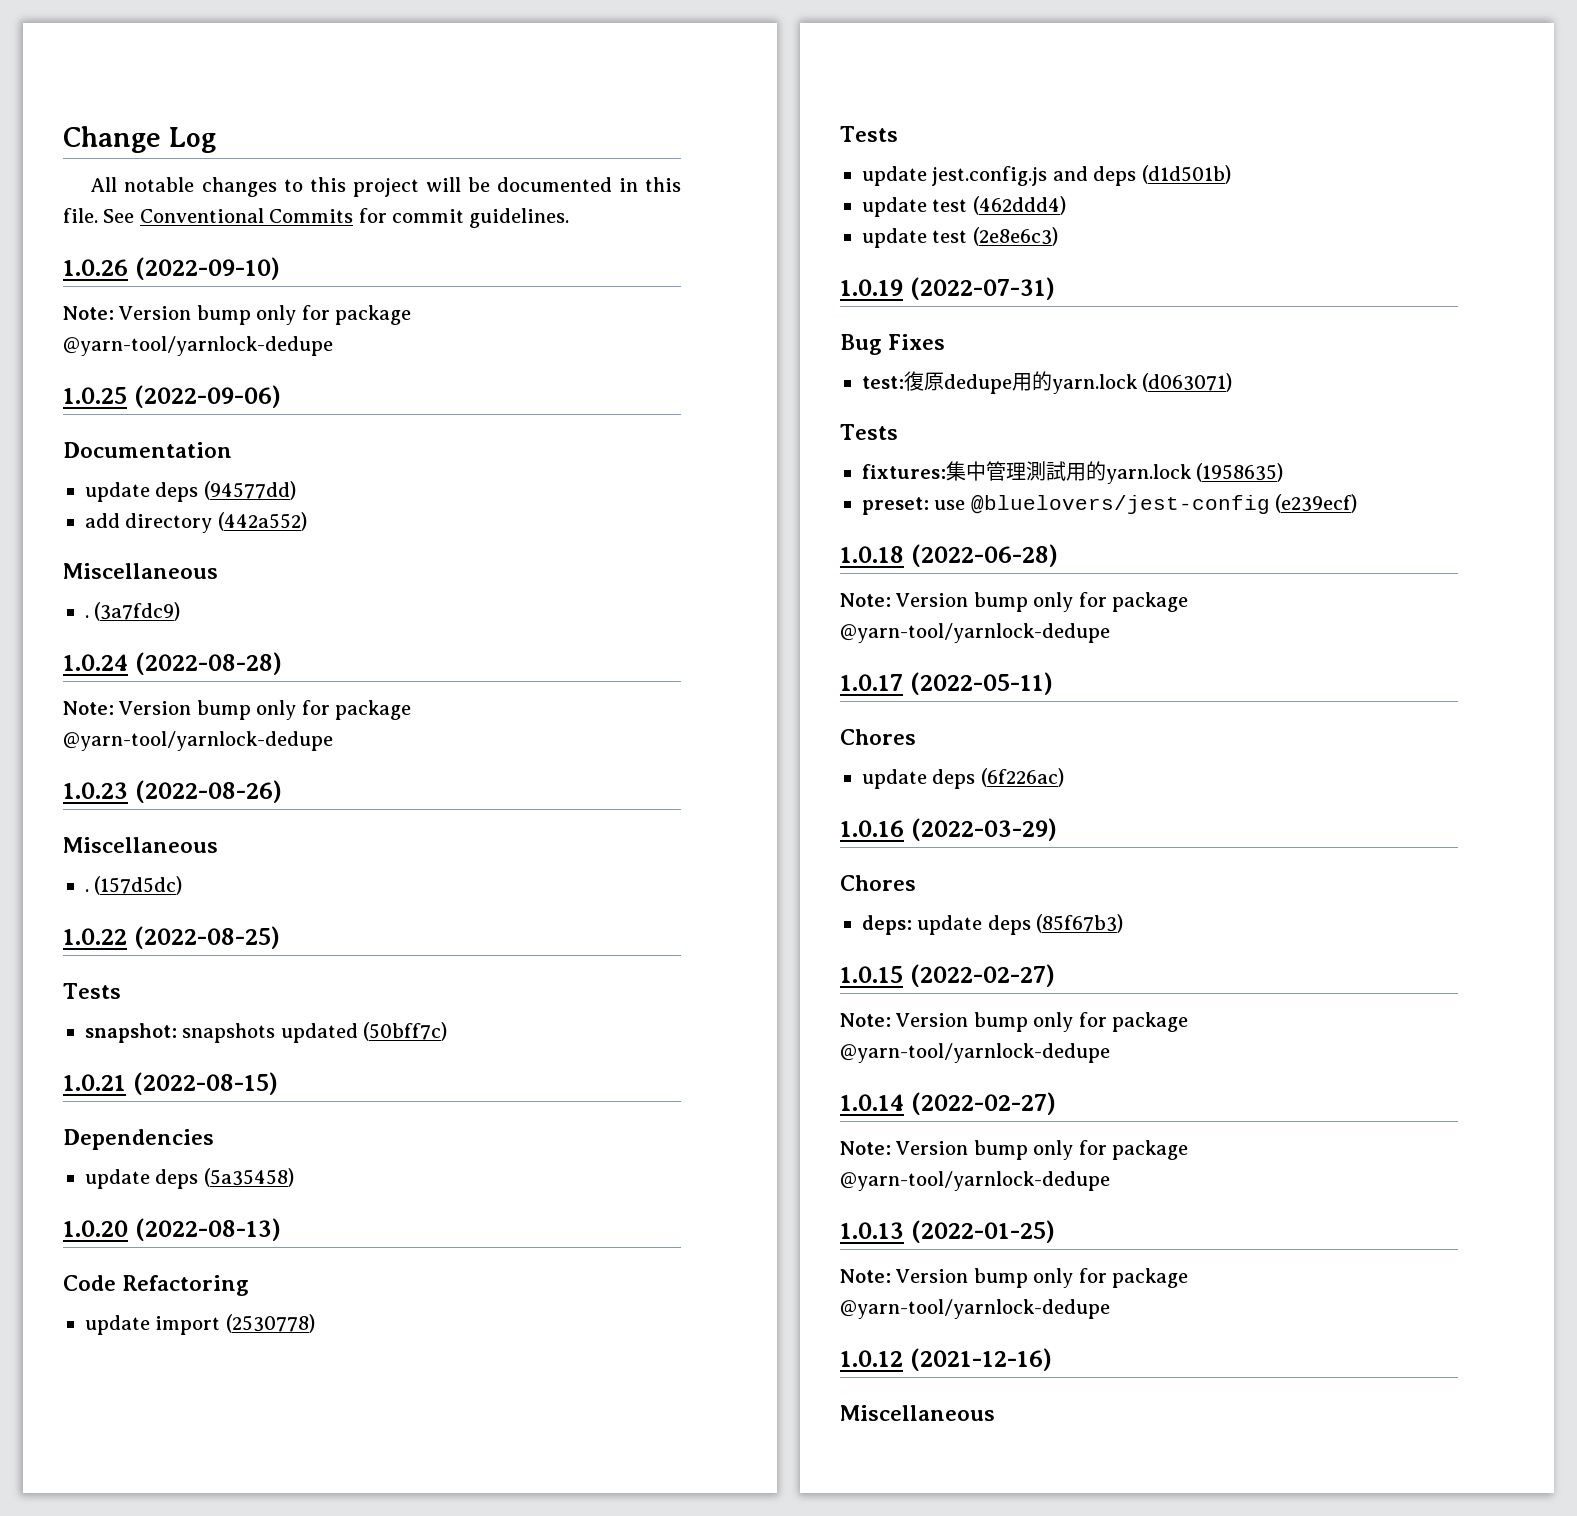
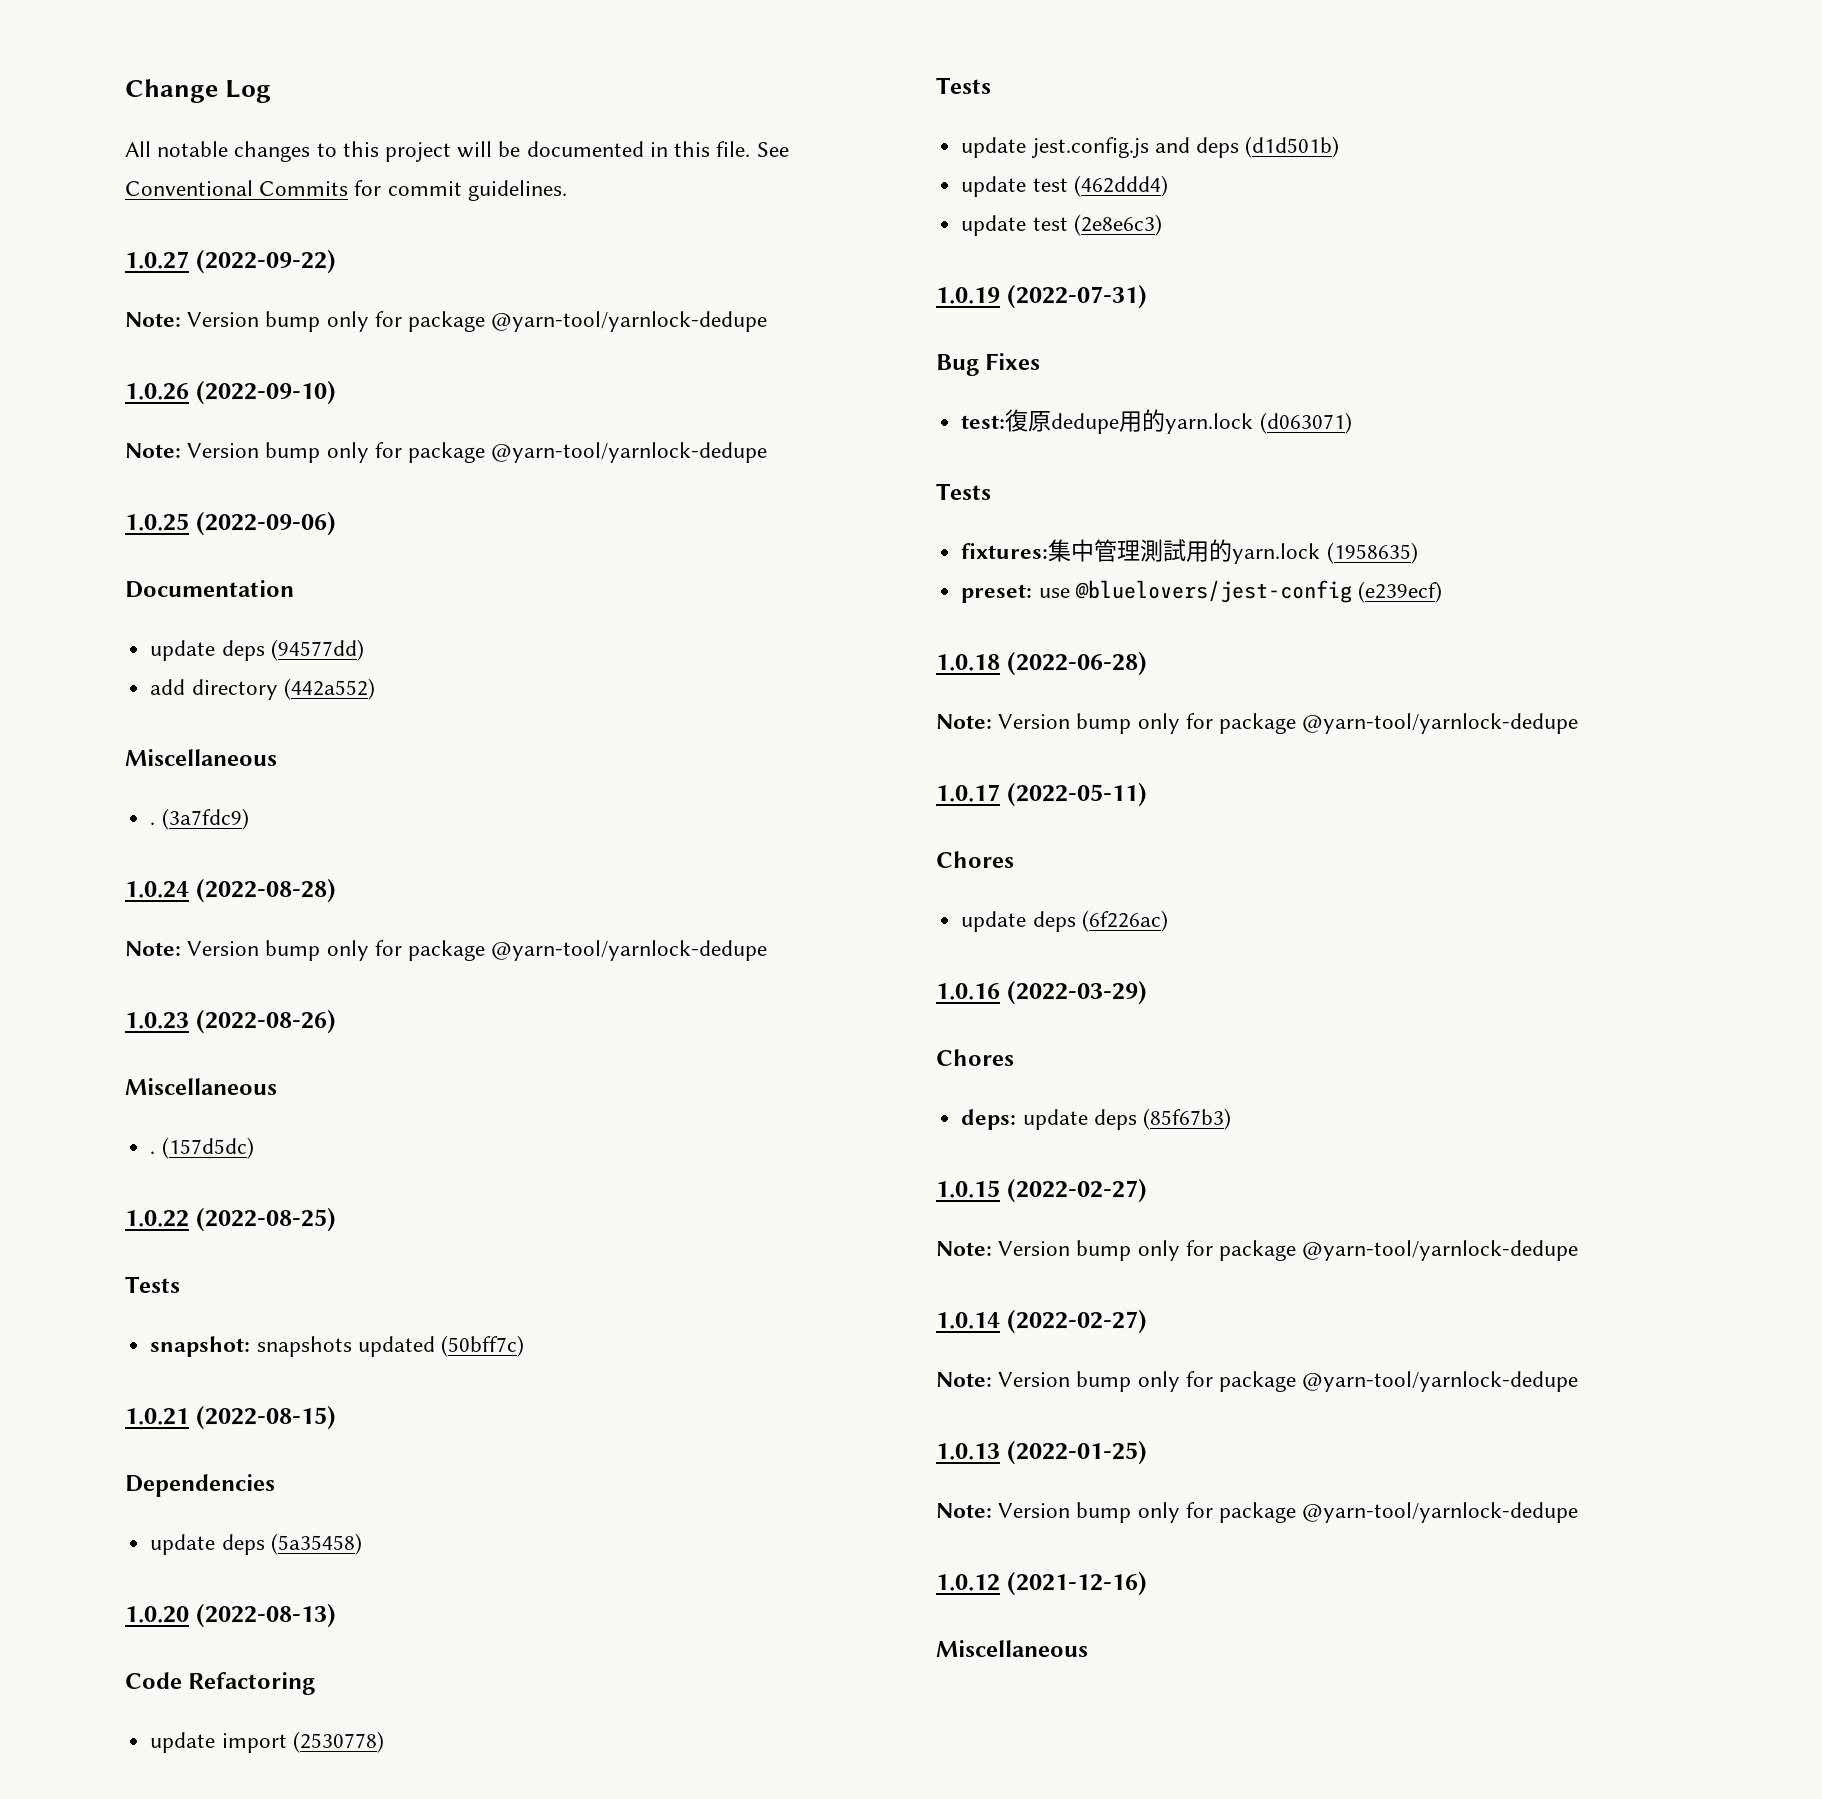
(570, 218) none -> [125,249,336,274] [125,311,768,332] // 1.0.27 (2022-09-22) // Note: Version bump only for package @yarn-tool/yarnlock-dedupe

